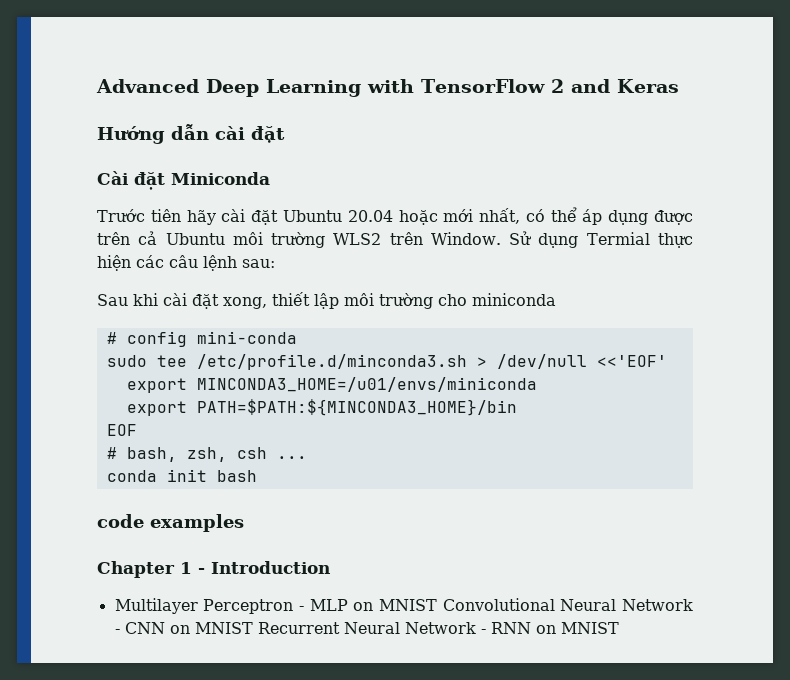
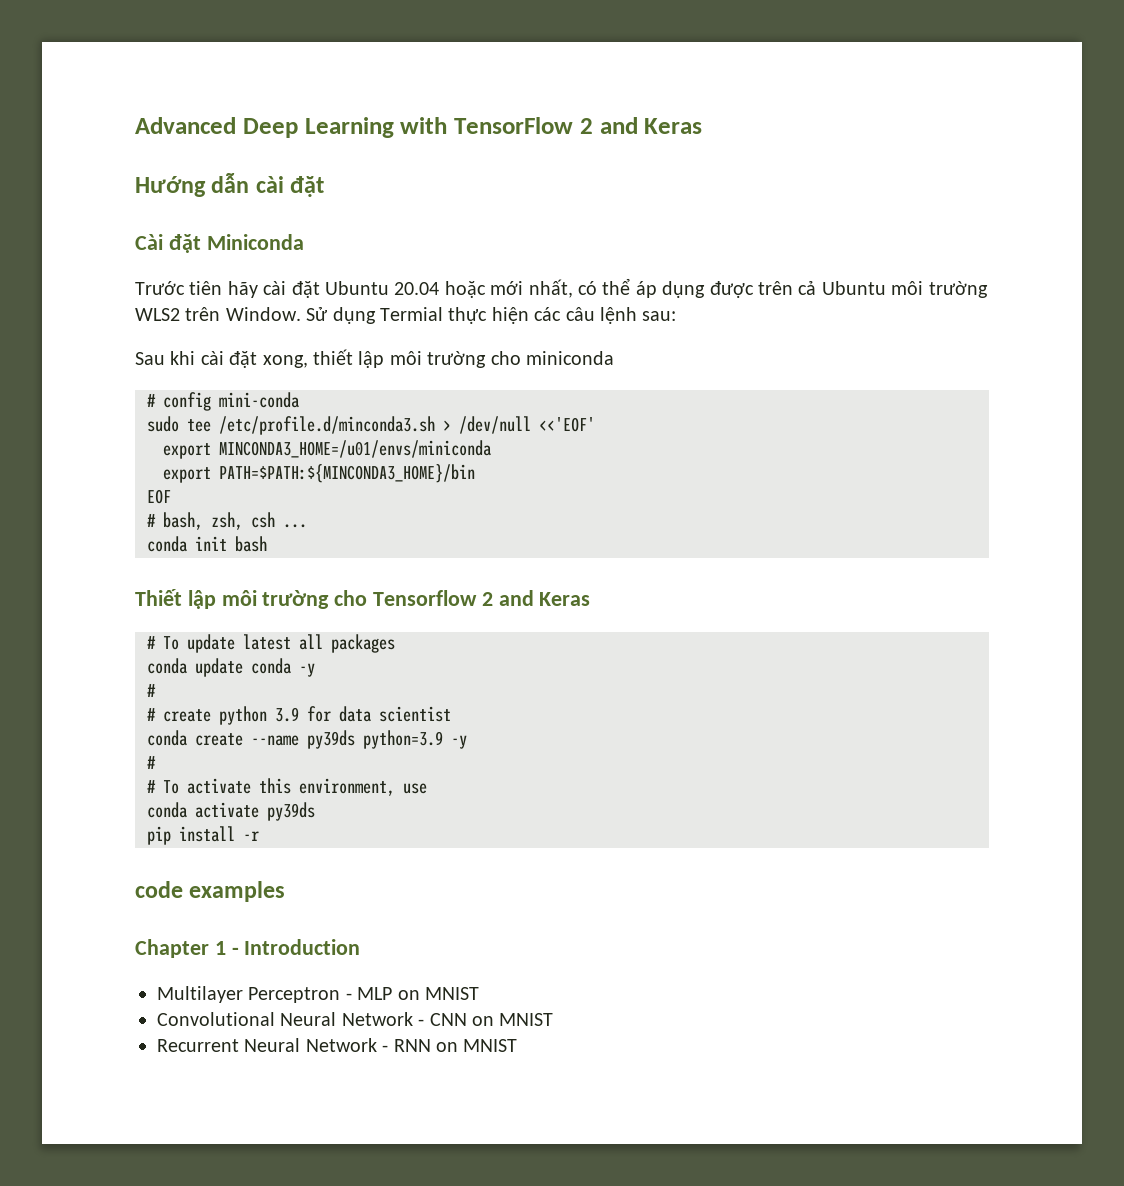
(257, 476) none -> [135,589,591,609] [147,634,395,653] [147,658,315,677] [147,684,156,697] [147,706,451,725] [147,730,467,749] [147,756,156,769] [147,778,427,796] [147,802,315,821] [147,826,259,845] // Thiết lập môi trường cho Tensorflow 2 and Keras // # To update latest all packages // conda update conda -y // # // # create python 3.9 for data scientist // conda create --name py39ds python=3.9 -y // # // # To activate this environment, use // conda activate py39ds // pip install -r
(437, 605) none -> (479, 993) //
(253, 628) none -> (554, 1019) //

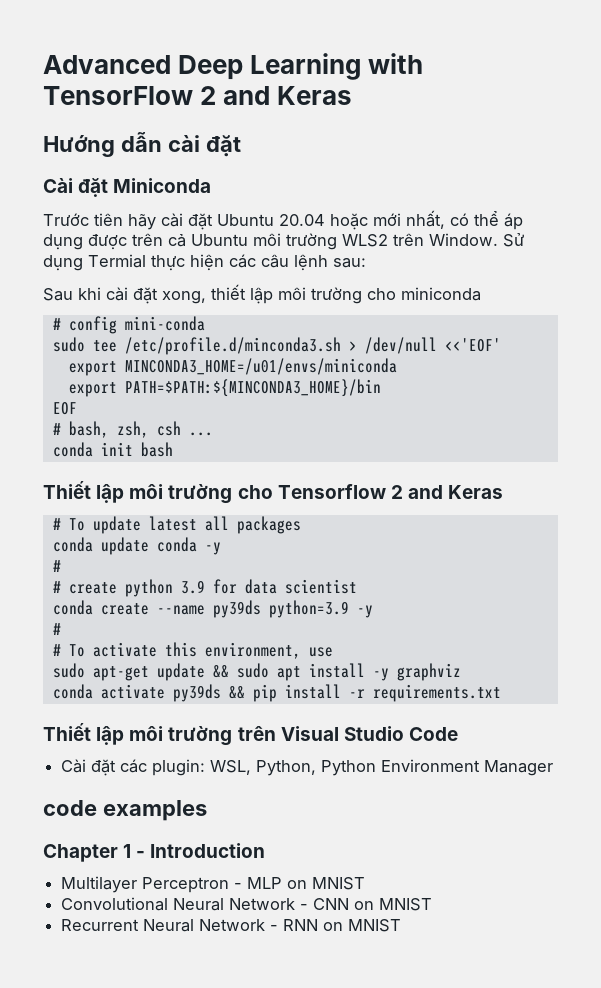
(427, 788) none -> [52,663,461,681] // sudo apt-get update && sudo apt install -y graphviz
(315, 811) // -> [228,686,245,699] &&
(259, 836) none -> [372,684,501,702] [43,723,458,746] [61,759,554,776] requirements.txt // Thiết lập môi trường trên Visual Studio Code // Cài đặt các plugin: WSL, Python, Python Environment Manager

